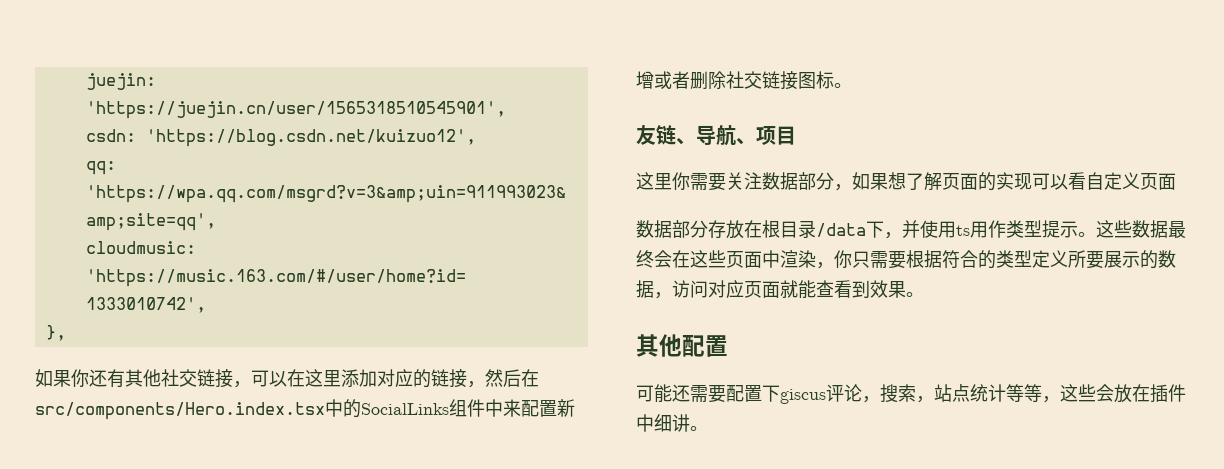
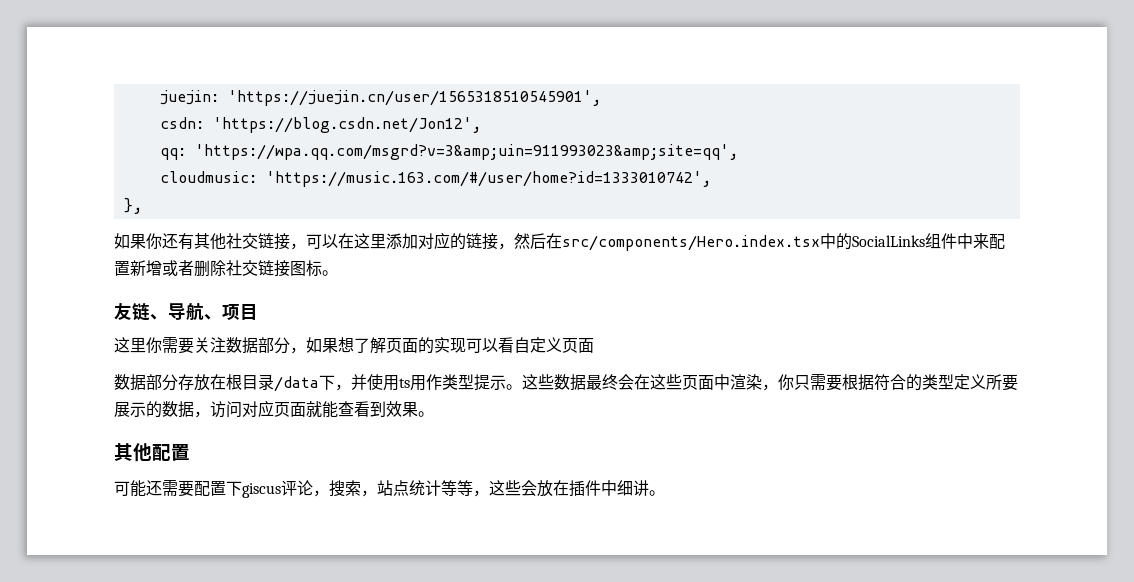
[145,129,476,147] 'https://blog.csdn.net/kuizuo12', -> [212,117,481,133] 'https://blog.csdn.net/Jon12',

